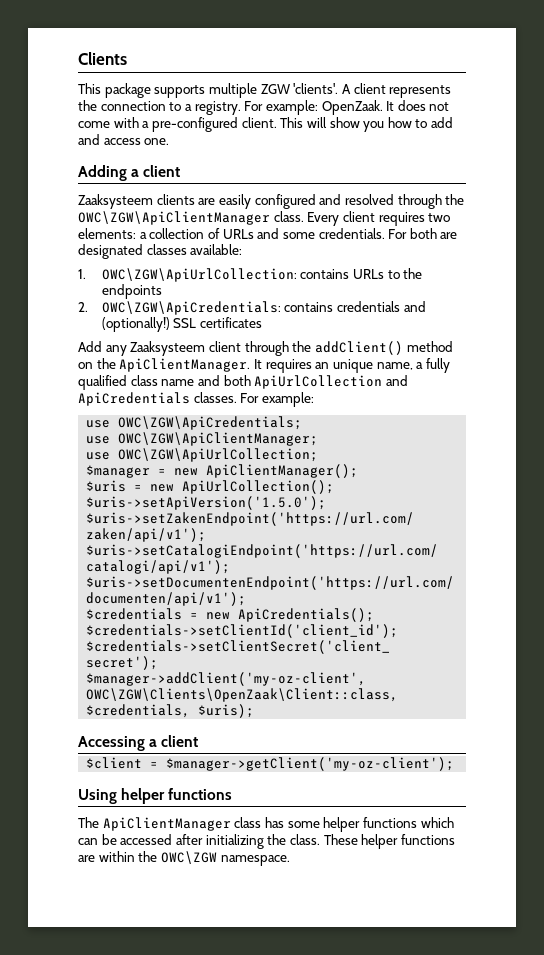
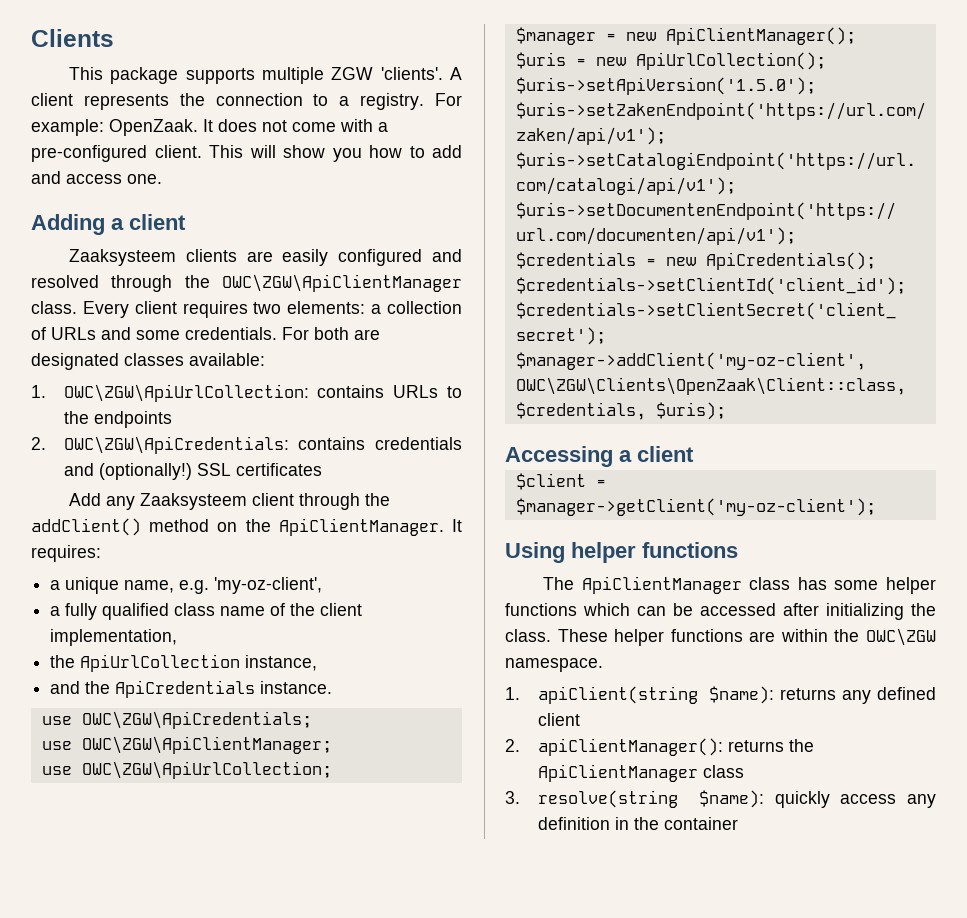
[265,359,413,373] requires an unique name, -> [31,545,101,562] [50,577,323,594] requires: // a unique name, e.g. 'my-oz-client', //
[197,375,408,389] [78,392,314,407] and both ApiUrlCollection and ApiCredentials classes. For example: -> [270,603,363,616] [50,629,178,646] [50,654,318,672] [50,680,333,698] of the client implementation, // the ApiUrlCollection instance, // and the ApiCredentials instance.
(290, 860) none -> [505,686,936,704] [537,713,580,726] [505,738,814,756] [537,764,744,782] [505,790,936,808] [537,817,738,830] // 1. apiClient(string $name): returns any defined client // 2. apiClientManager(): returns the ApiClientManager class // 3. resolve(string $name): quickly access any definition in the container

